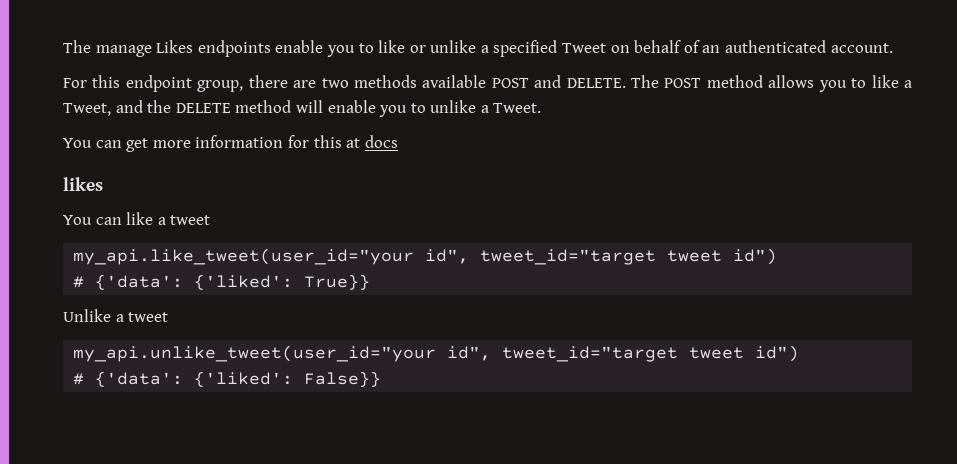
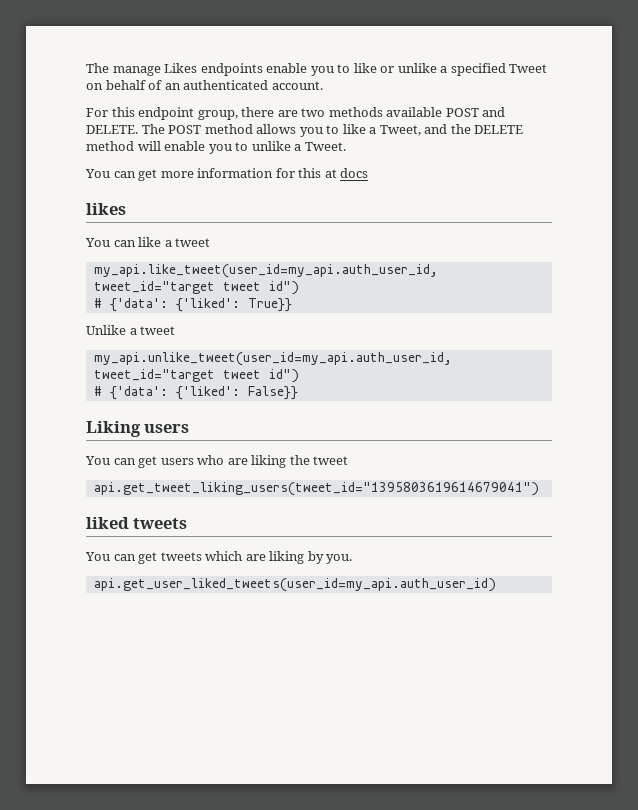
[73,248,470,265] my_api.like_tweet(user_id="your id", -> [93,264,438,278] my_api.like_tweet(user_id=my_api.auth_user_id,
[73,345,492,362] my_api.unlike_tweet(user_id="your id", -> [93,352,452,366] my_api.unlike_tweet(user_id=my_api.auth_user_id,
(382, 379) none -> [86,421,190,437] [85,455,349,468] [93,482,539,496] [86,517,188,529] [85,551,353,564] [93,578,496,592] // Liking users // You can get users who are liking the tweet // api.get_tweet_liking_users(tweet_id="1395803619614679041") // liked tweets // You can get tweets which are liking by you. // api.get_user_liked_tweets(user_id=my_api.auth_user_id)

